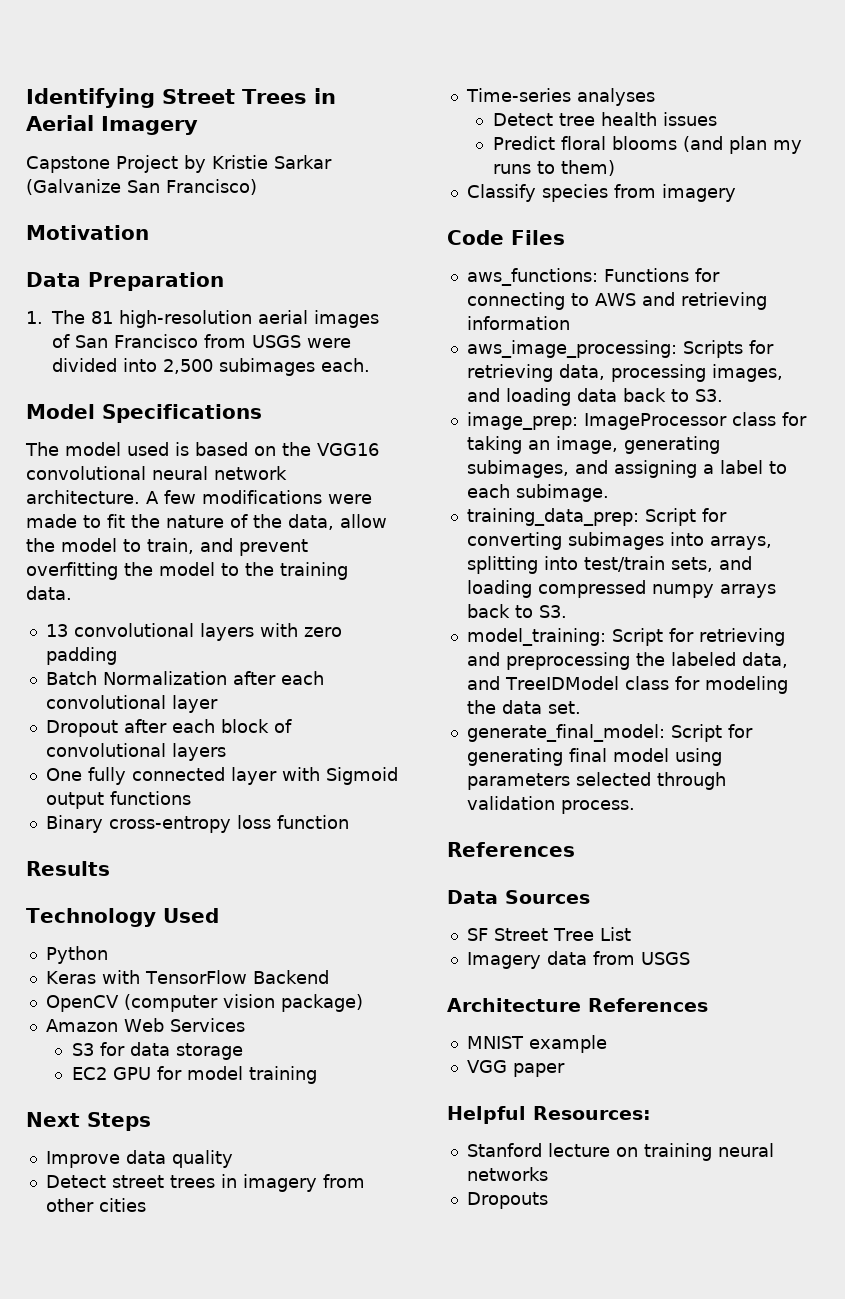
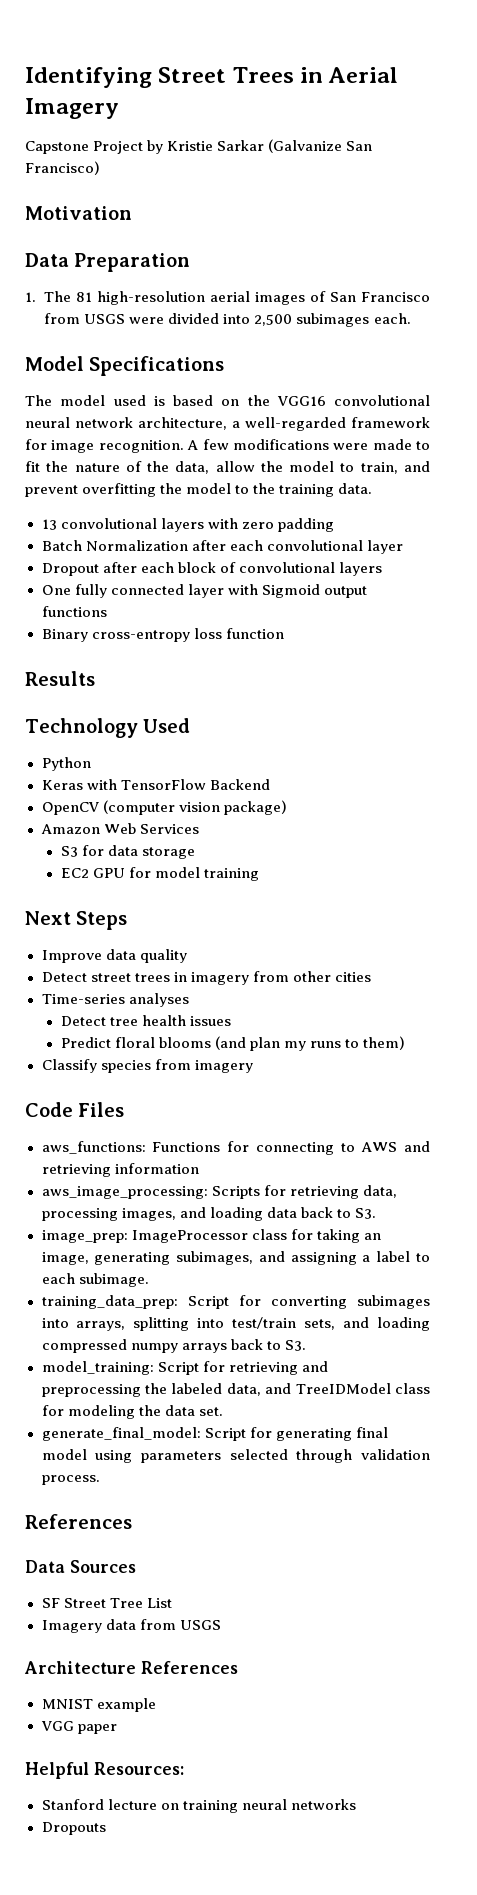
[26,490,140,504] architecture. -> [138,417,430,431] [25,439,184,453] architecture, a well-regarded framework for image recognition.

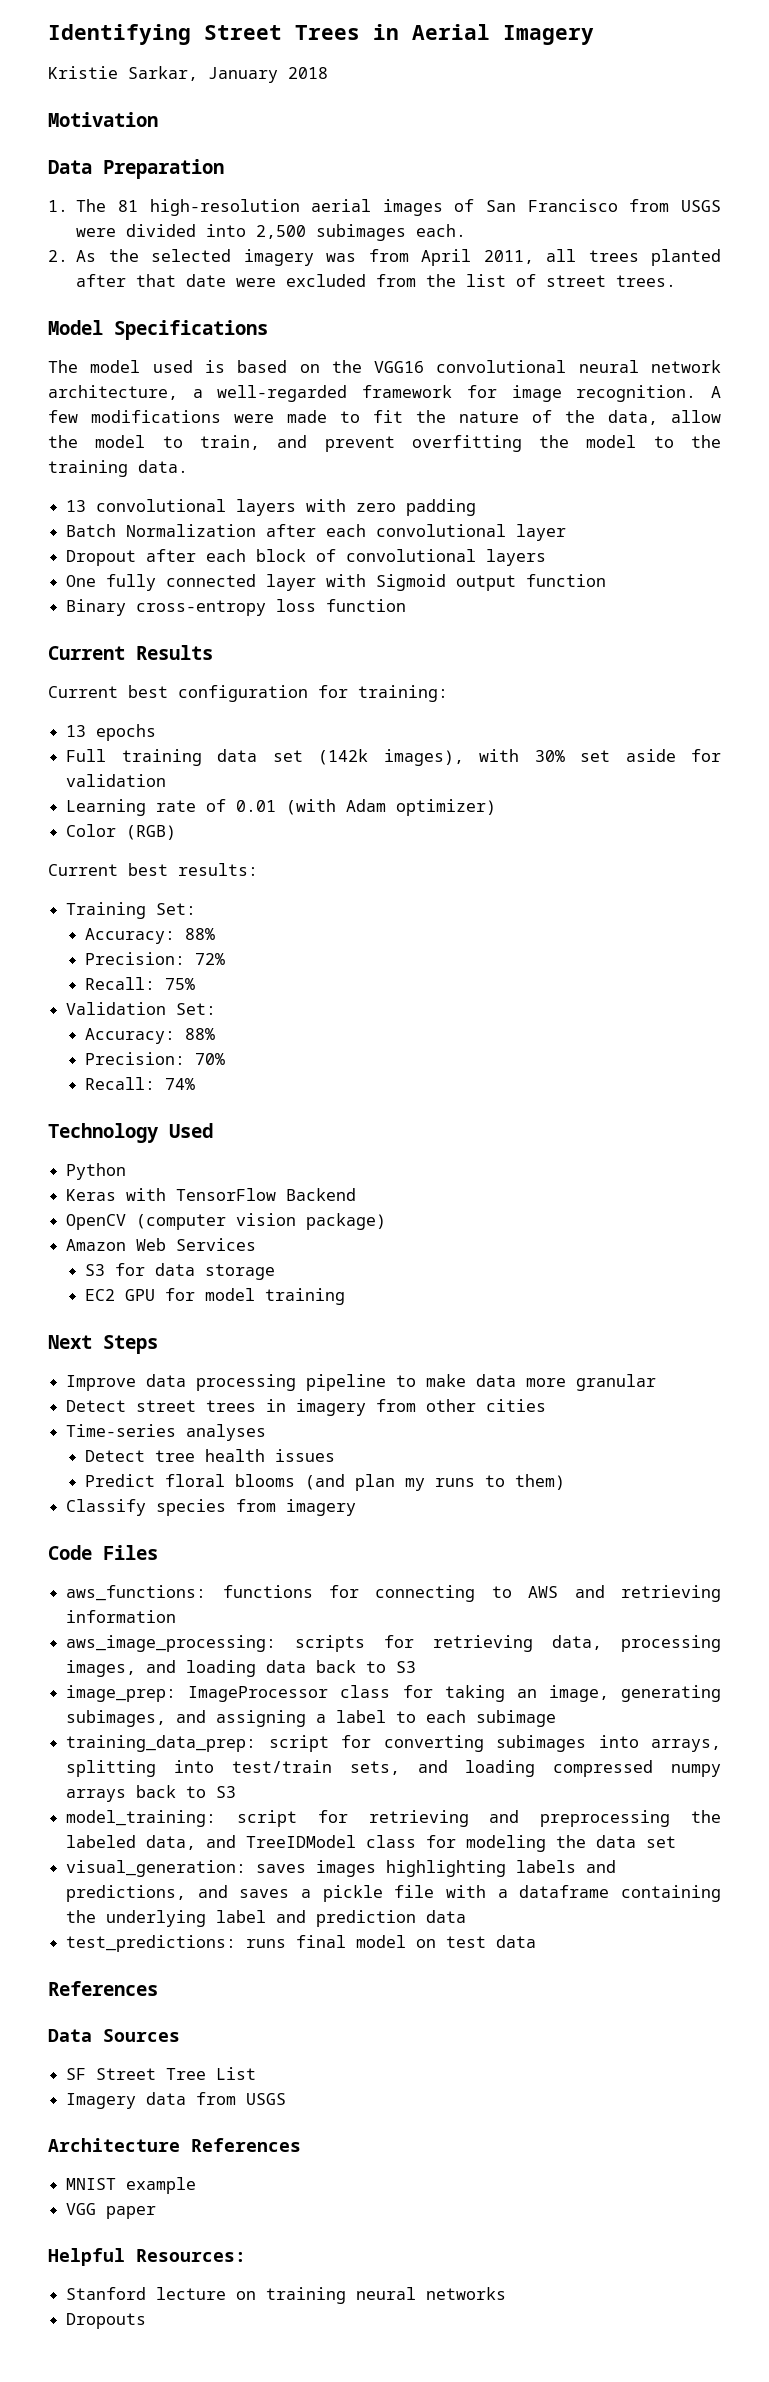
[25,139,373,154] [25,161,100,175] Capstone Project by Kristie Sarkar (Galvanize San Francisco) -> [48,66,328,83] Kristie Sarkar, January 2018
(411, 318) none -> [48,249,722,266] [76,274,677,287] // 2. As the selected imagery was from April 2011, all trees planted after that date were excluded from the list of street trees.
[41,606,107,617] functions -> [526,574,607,587] function
(284, 633) none -> [48,646,125,660] Current
(95, 678) none -> [48,685,448,702] [66,724,157,741] [66,749,722,766] [66,774,167,787] [66,799,497,816] [66,824,177,840] [48,863,258,876] [66,902,197,919] [84,928,215,944] [84,952,225,965] [84,977,195,990] [66,1002,217,1015] [84,1028,215,1044] [84,1052,225,1065] [84,1077,195,1090] // Current best configuration for training: // 13 epochs // Full training data set (142k images), with 30% set aside for validation // Learning rate of 0.01 (with Adam optimizer) // Color (RGB) // Current best results: // Training Set: // Accuracy: 88% // Precision: 72% // Recall: 75% // Validation Set: // Accuracy: 88% // Precision: 70% // Recall: 74%
[139,949,187,963] quality -> [196,1374,657,1391] processing pipeline to make data more granular
[152,1142,221,1152] Functions -> [222,1585,313,1598] functions
[211,1186,260,1199] Scripts -> [295,1635,366,1652] scripts
[354,1208,376,1219] S3. -> [396,1661,417,1673] S3
[78,1273,149,1287] subimage. -> [476,1710,557,1727] subimage
[187,1296,229,1309] Script -> [268,1735,329,1752] script
[284,1340,306,1351] S3. -> [216,1786,237,1798] S3
[157,1362,199,1375] Script -> [236,1810,297,1827] script
[198,1407,223,1416] [41,1427,388,1441] [41,1449,430,1463] [41,1475,100,1485] set. // generate_final_model: Script for generating final model using parameters selected through validation process. -> [646,1836,677,1848] [66,1860,617,1877] [66,1885,721,1902] [66,1910,467,1927] [66,1935,537,1952] set // visual_generation: saves images highlighting labels and predictions, and saves a pickle file with a dataframe containing the underlying label and prediction data // test_predictions: runs final model on test data

